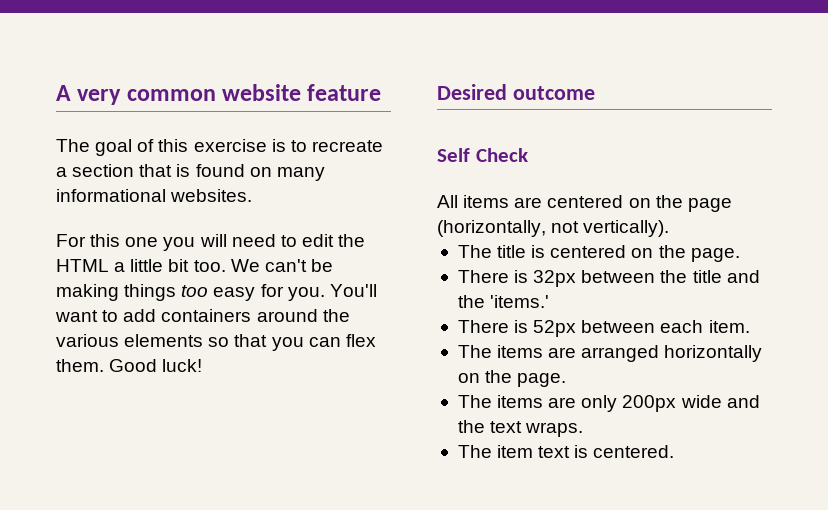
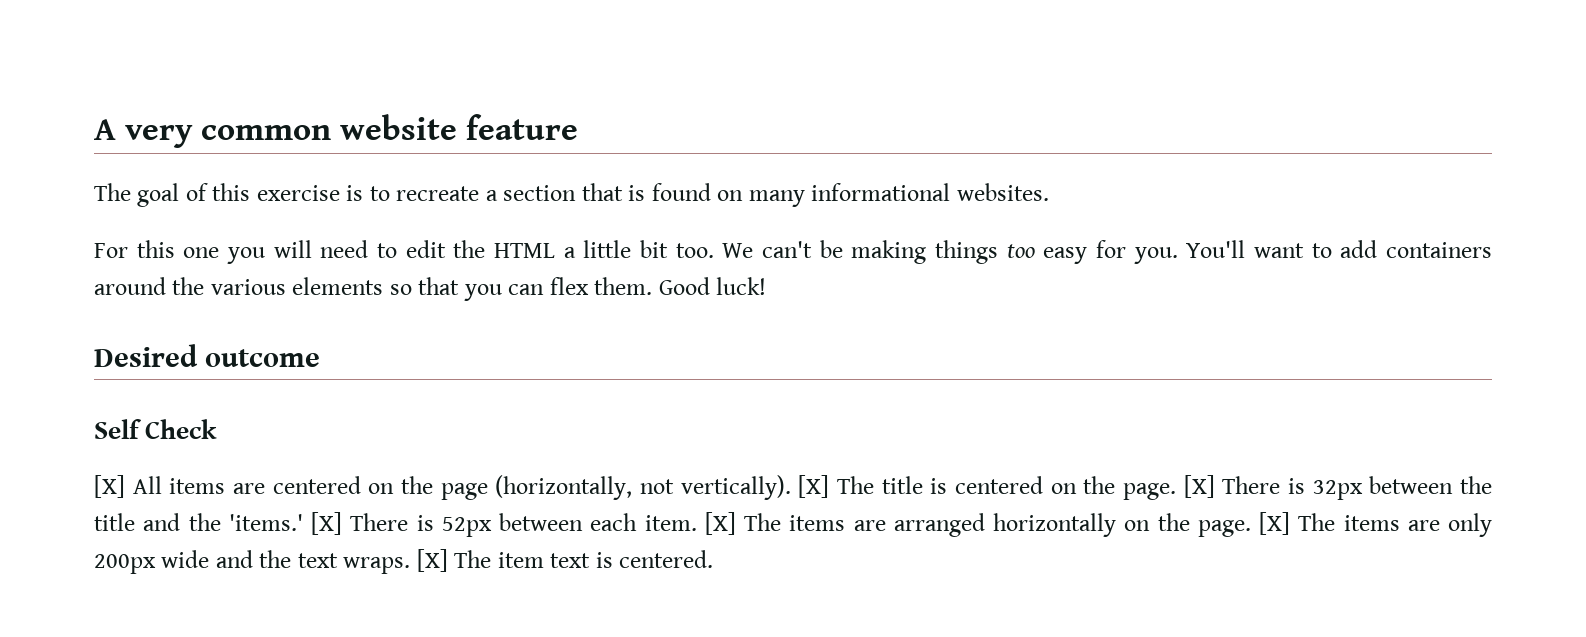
(528, 155) none -> [94,475,125,498] [X]
(670, 228) // -> [798,475,830,498] [X]
(740, 255) // -> [1183,475,1215,498] [X]
(550, 301) // -> [311,512,342,535] [X]
(750, 326) // -> [704,512,736,535] [X]
(567, 380) // -> [1259,512,1290,535] [X]
(584, 429) // -> [416,549,448,572] [X]

